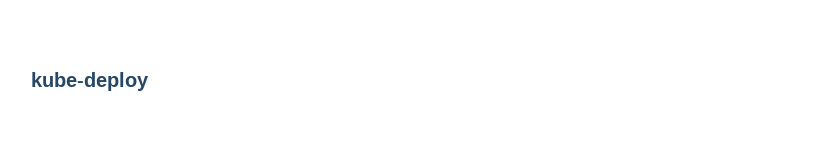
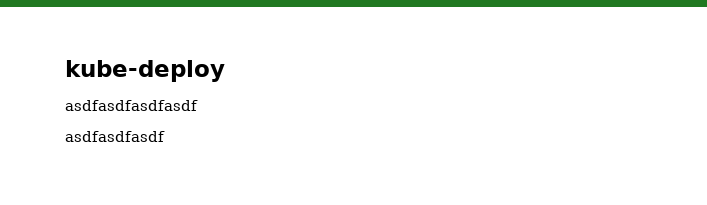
(149, 81) none -> [65,100,198,111] [65,131,165,142] // asdfasdfasdfasdf // asdfasdfasdf

